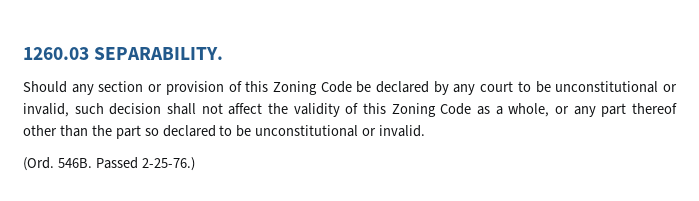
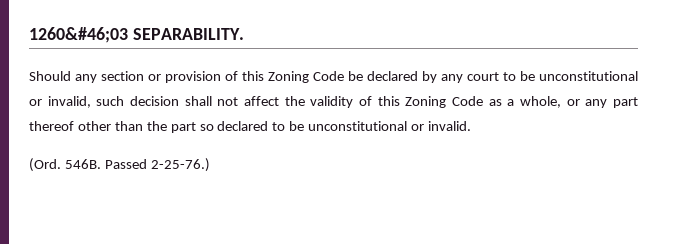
[23,47,89,60] 1260.03 -> [29,27,128,43] 1260&#46;03

